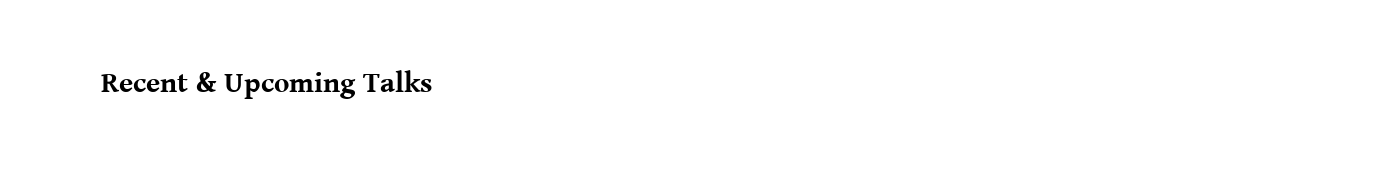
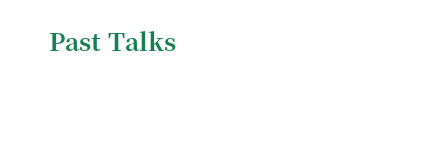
[101,72,356,99] Recent & Upcoming -> [49,33,101,51] Past

